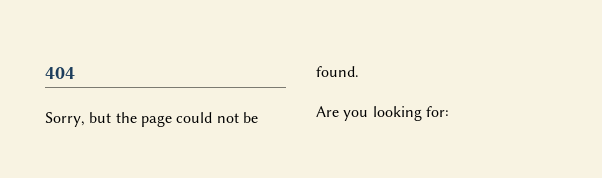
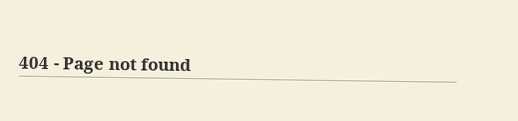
[45,112,258,127] [316,66,359,77] [316,106,449,121] // Sorry, but the page could not be found. // Are you looking for: -> [52,57,193,74] - Page not found

